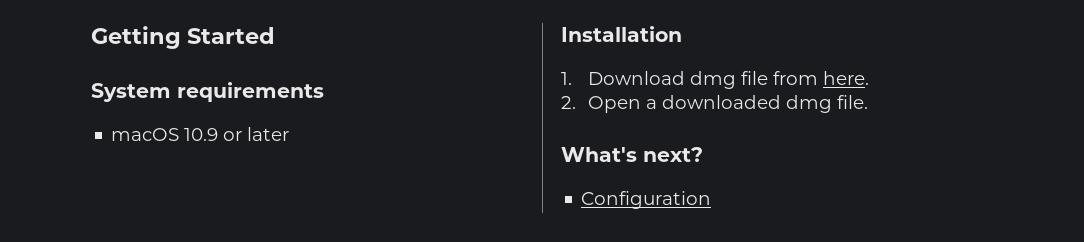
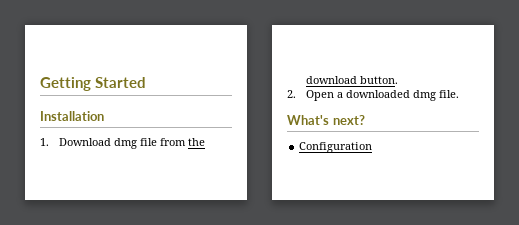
[91,82,324,102] [111,127,290,141] // System requirements // macOS 10.9 or later -> (147, 82) none
[822,71,869,85] here. -> [187,138,205,146] [305,76,398,84] the download button.

